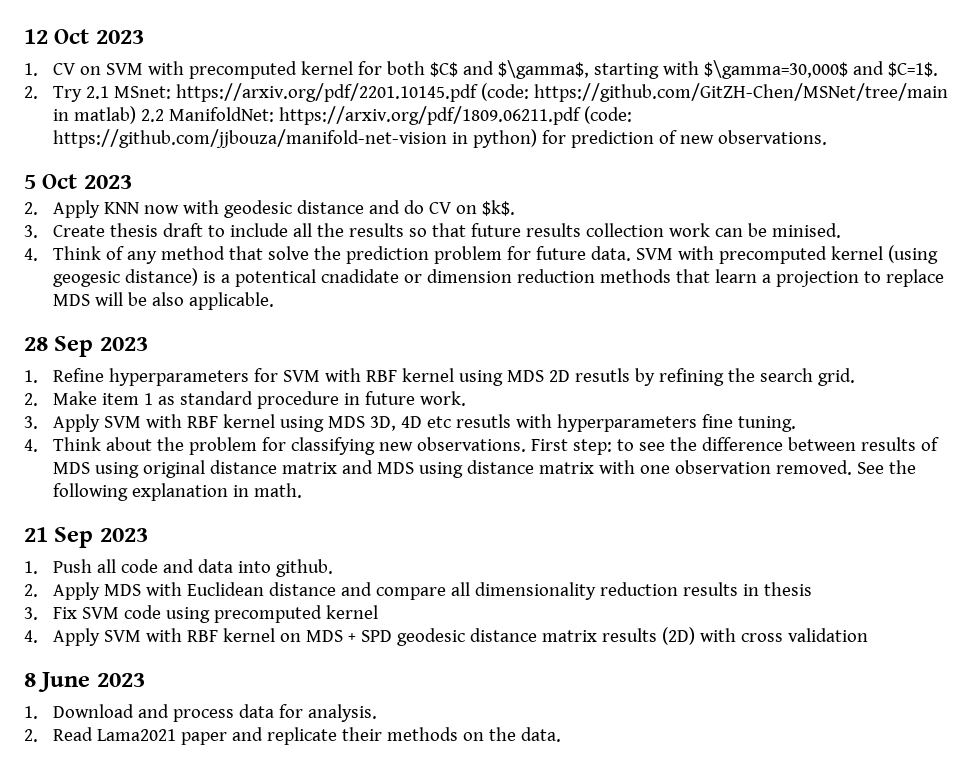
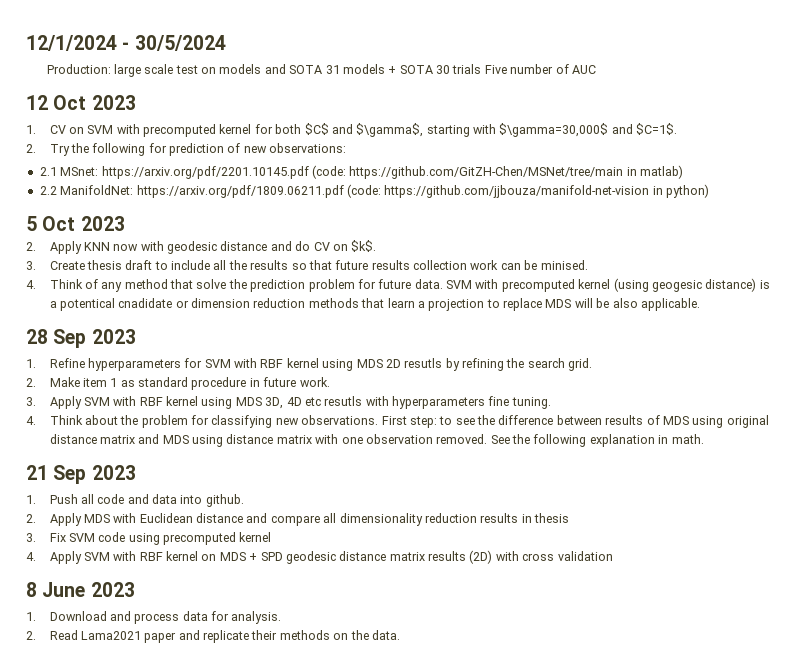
(24, 36) none -> [26,35,226,51] [46,64,596,77] 12/1/2024 - 30/5/2024 // Production: large scale test on models and SOTA 31 models + SOTA 30 trials Five number of AUC //
(82, 94) none -> [70,143,347,156] the following for prediction of new observations: //
(136, 115) none -> (683, 172) //
[541,130,827,148] for prediction of new observations. -> (709, 191) none

